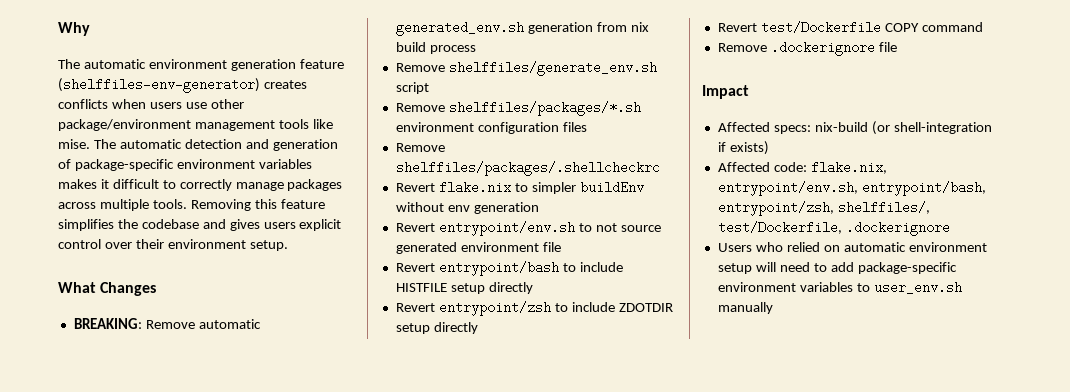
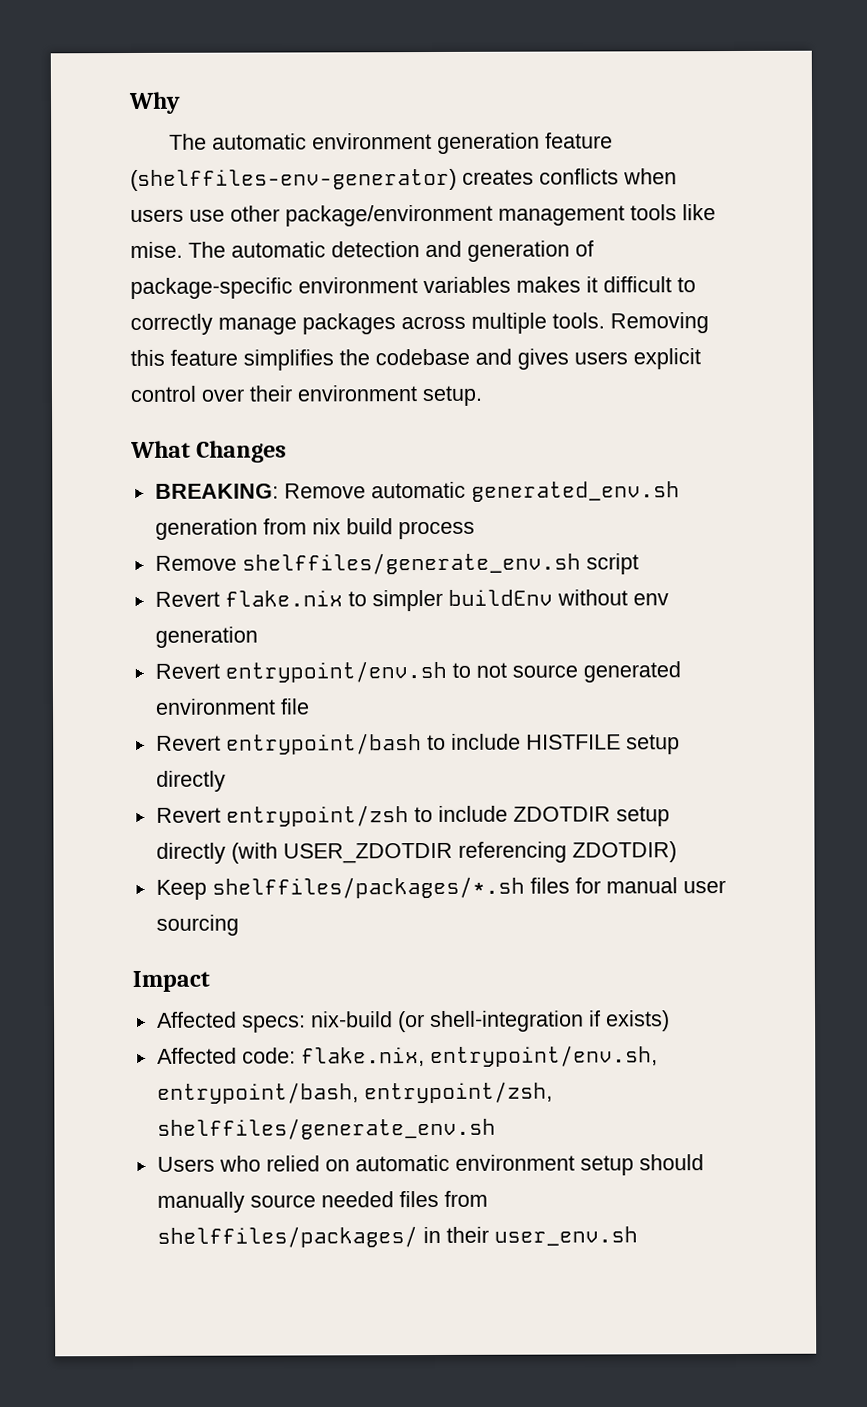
[395,101,641,116] [395,122,587,134] [395,143,445,152] [395,161,660,176] // Remove shelffiles/packages/*.sh environment configuration files // Remove shelffiles/packages/.shellcheckrc -> (639, 564) none
[717,21,983,34] [717,41,897,56] // Revert test/Dockerfile COPY command // Remove .dockerignore file -> [230,841,677,864] [155,876,726,900] [155,914,239,936] (with USER_ZDOTDIR referencing ZDOTDIR) // Keep shelffiles/packages/*.sh files for manual user sourcing
[837,201,930,214] [717,221,950,236] shelffiles/, test/Dockerfile, .dockerignore -> [156,1117,496,1140] shelffiles/generate_env.sh
[755,262,957,274] [717,281,962,294] [717,302,773,314] will need to add package-specific environment variables to user_env.sh manually -> [638,1154,704,1171] [156,1190,488,1213] [156,1226,638,1248] should manually source needed files from shelffiles/packages/ in their user_env.sh

